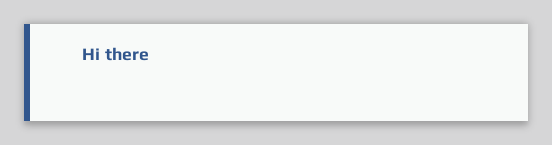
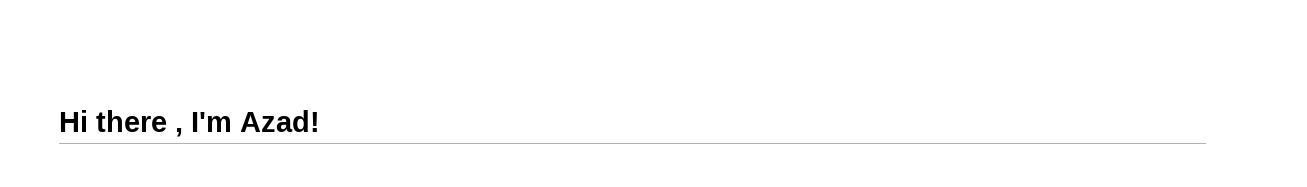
(149, 54) none -> [175,110,320,137] , I'm Azad!

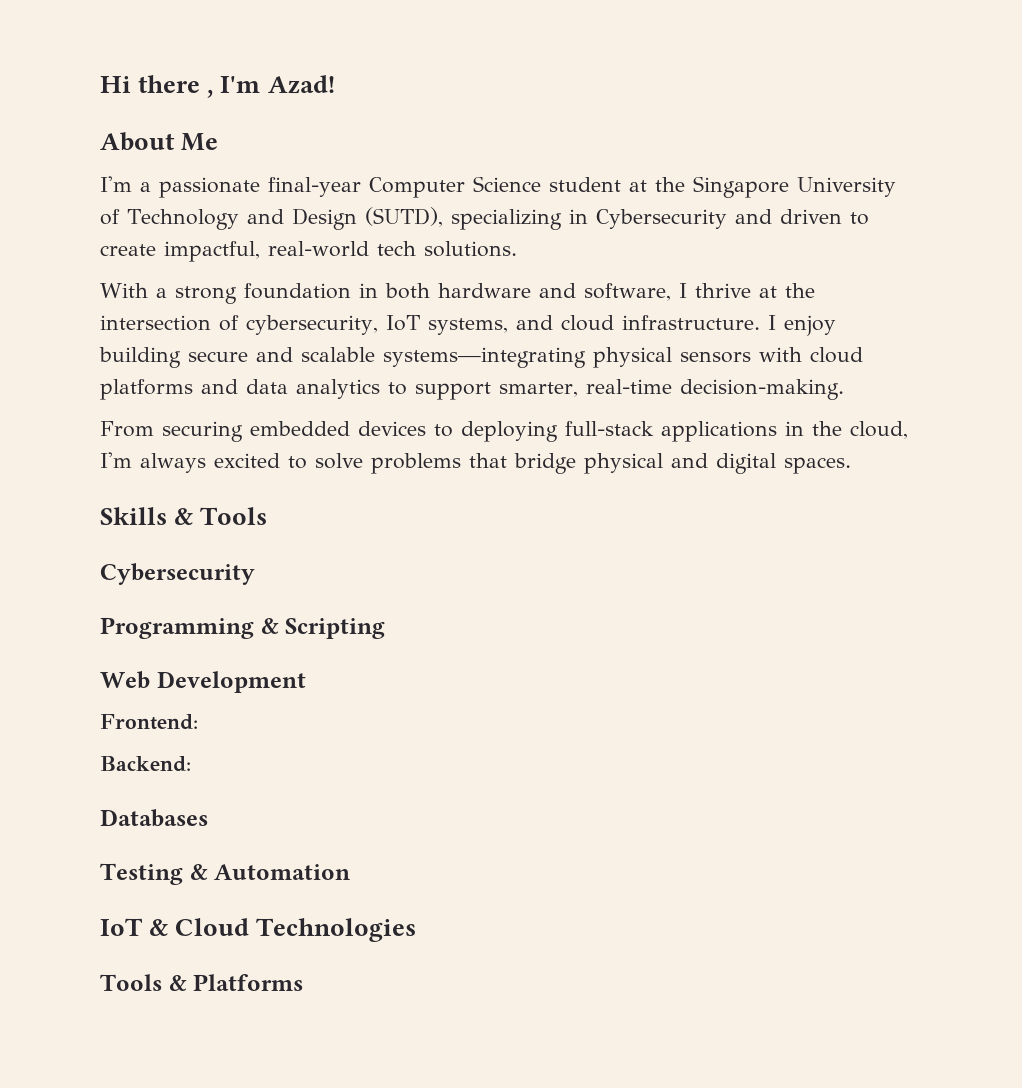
(320, 121) none -> [100,132,219,151] [100,176,896,198] [100,207,869,230] [100,241,517,262] [100,283,815,304] [100,315,836,336] [99,347,863,368] [100,379,844,400] [100,421,908,442] [100,452,851,474] [100,507,268,525] [100,563,255,585] [100,617,386,639] [100,671,306,693] [100,714,198,730] [100,756,191,772] [100,809,208,827] [100,863,351,885] [100,918,417,942] [100,974,304,991] // About Me // I'm a passionate final-year Computer Science student at the Singapore University of Technology and Design (SUTD), specializing in Cybersecurity and driven to create impactful, real-world tech solutions. // With a strong foundation in both hardware and software, I thrive at the intersection of cybersecurity, IoT systems, and cloud infrastructure. I enjoy building secure and scalable systems—integrating physical sensors with cloud platforms and data analytics to support smarter, real-time decision-making. // From securing embedded devices to deploying full-stack applications in the cloud, I'm always excited to solve problems that bridge physical and digital spaces. // Skills & Tools // Cybersecurity // Programming & Scripting // Web Development // Frontend: // Backend: // Databases // Testing & Automation // IoT & Cloud Technologies // Tools & Platforms

